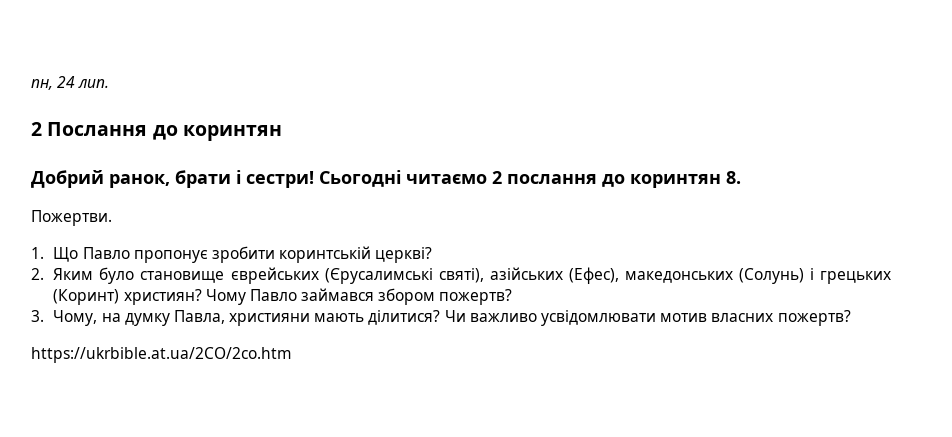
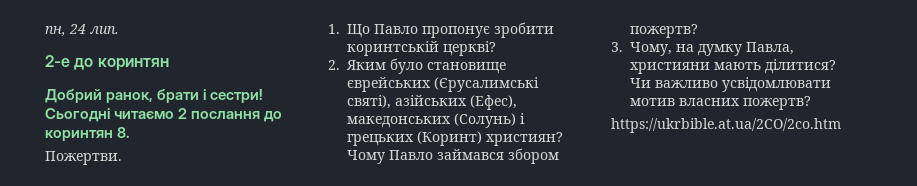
[31,122,148,136] 2 Послання -> [45,55,70,67] 2-е

